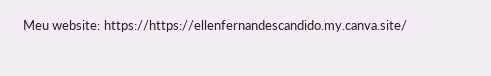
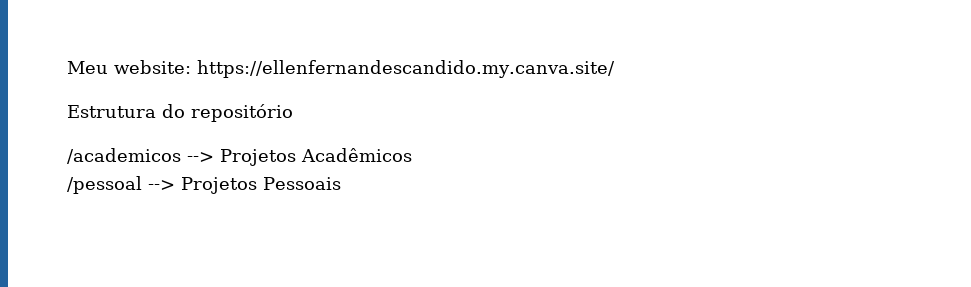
[103,20,407,32] https://https://ellenfernandescandido.my.canva.site/ -> [197,60,615,78] [67,104,293,122] [67,148,412,166] [67,176,341,194] https://ellenfernandescandido.my.canva.site/ // Estrutura do repositório // /academicos --> Projetos Acadêmicos // /pessoal --> Projetos Pessoais

